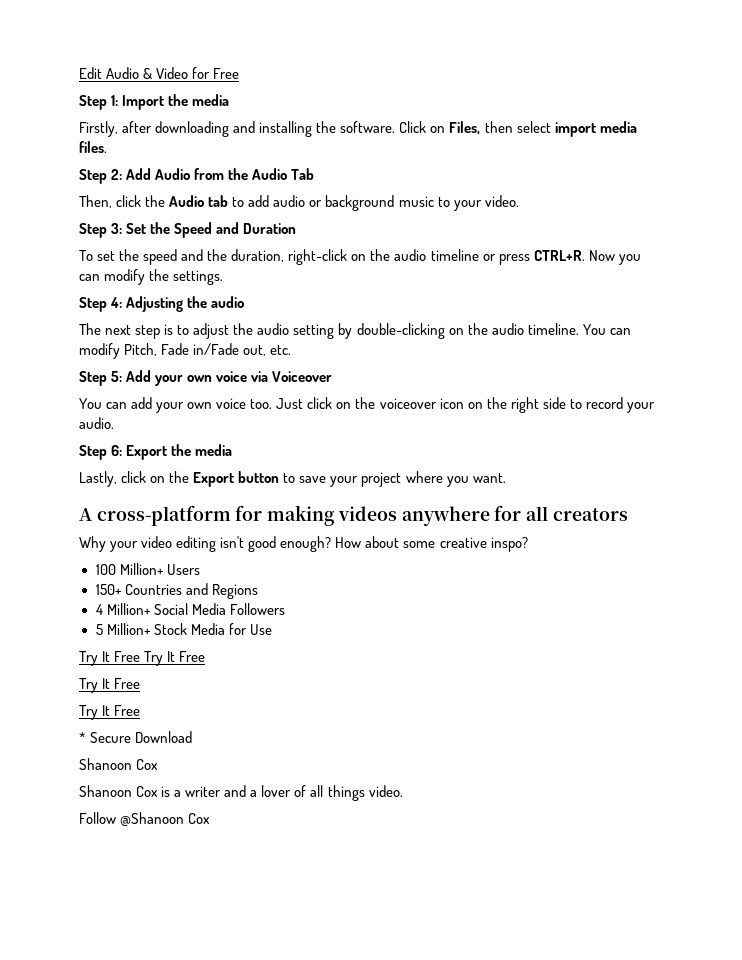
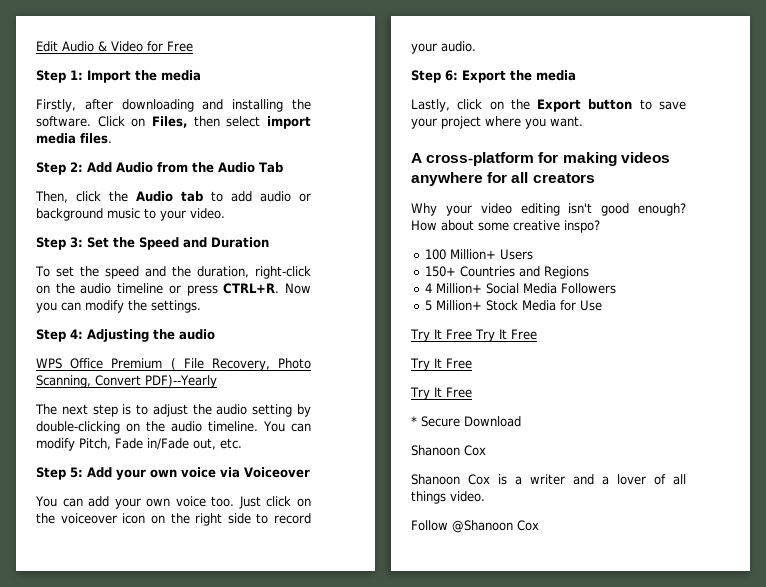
(245, 302) none -> [36,358,311,371] [36,375,217,388] // WPS Office Premium ( File Recovery, Photo Scanning, Convert PDF)--Yearly

